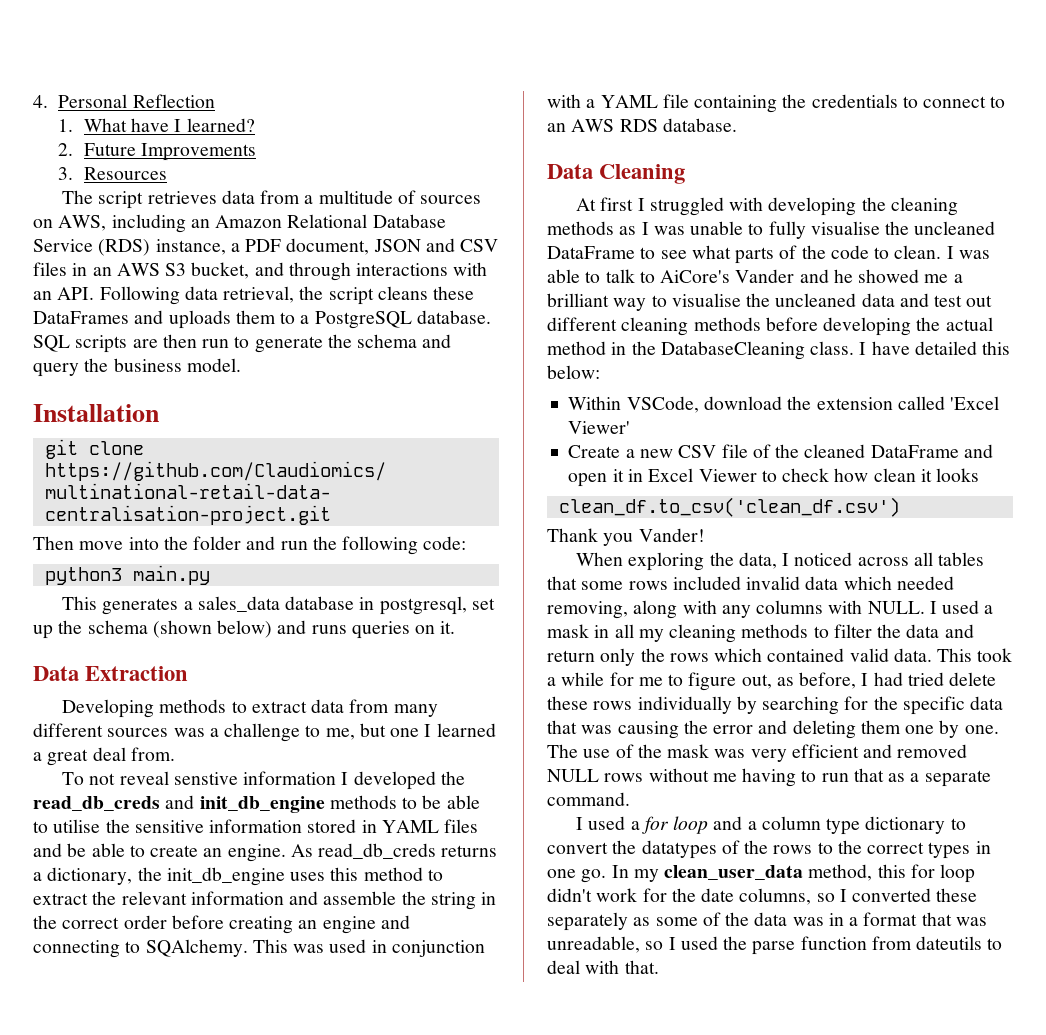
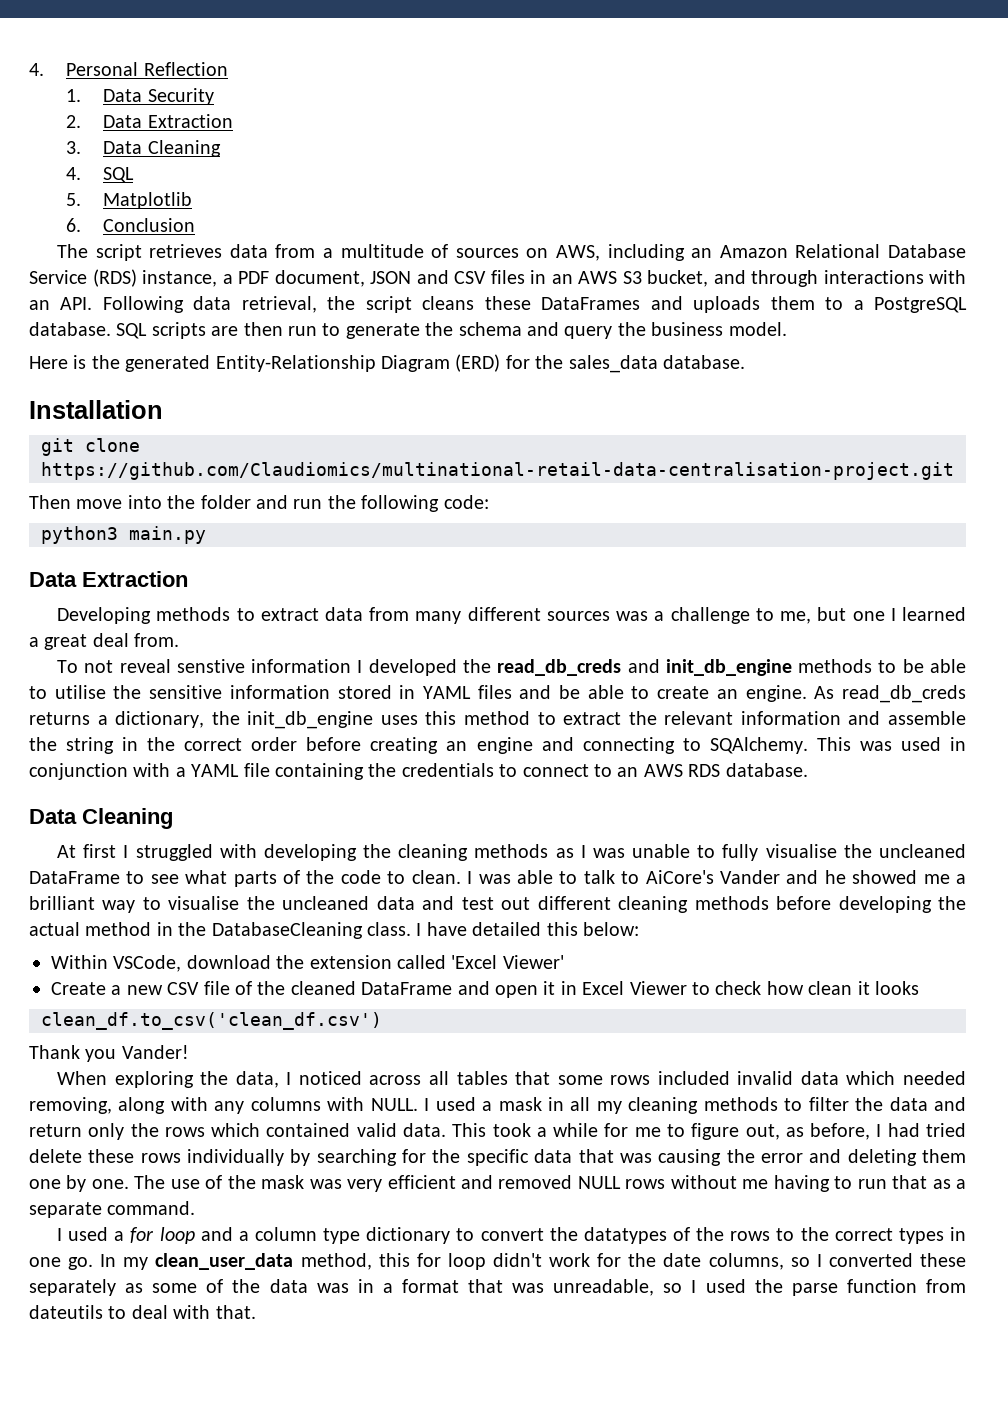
[83,118,255,132] What have I learned? -> [103,88,214,105] Data Security
[83,143,256,161] Future Improvements -> [103,114,233,128] Data Extraction
[83,167,167,180] Resources -> [103,140,221,157] [66,167,135,183] [66,192,193,209] [66,218,196,232] Data Cleaning // 4. SQL // 5. Matplotlib // 6. Conclusion
(241, 365) none -> [29,354,745,373] // Here is the generated Entity-Relationship Diagram (ERD) for the sales_data database.
[62,596,495,615] [33,620,456,639] // This generates a sales_data database in postgresql, set up the schema (shown below) and runs queries on it. -> (206, 535) none

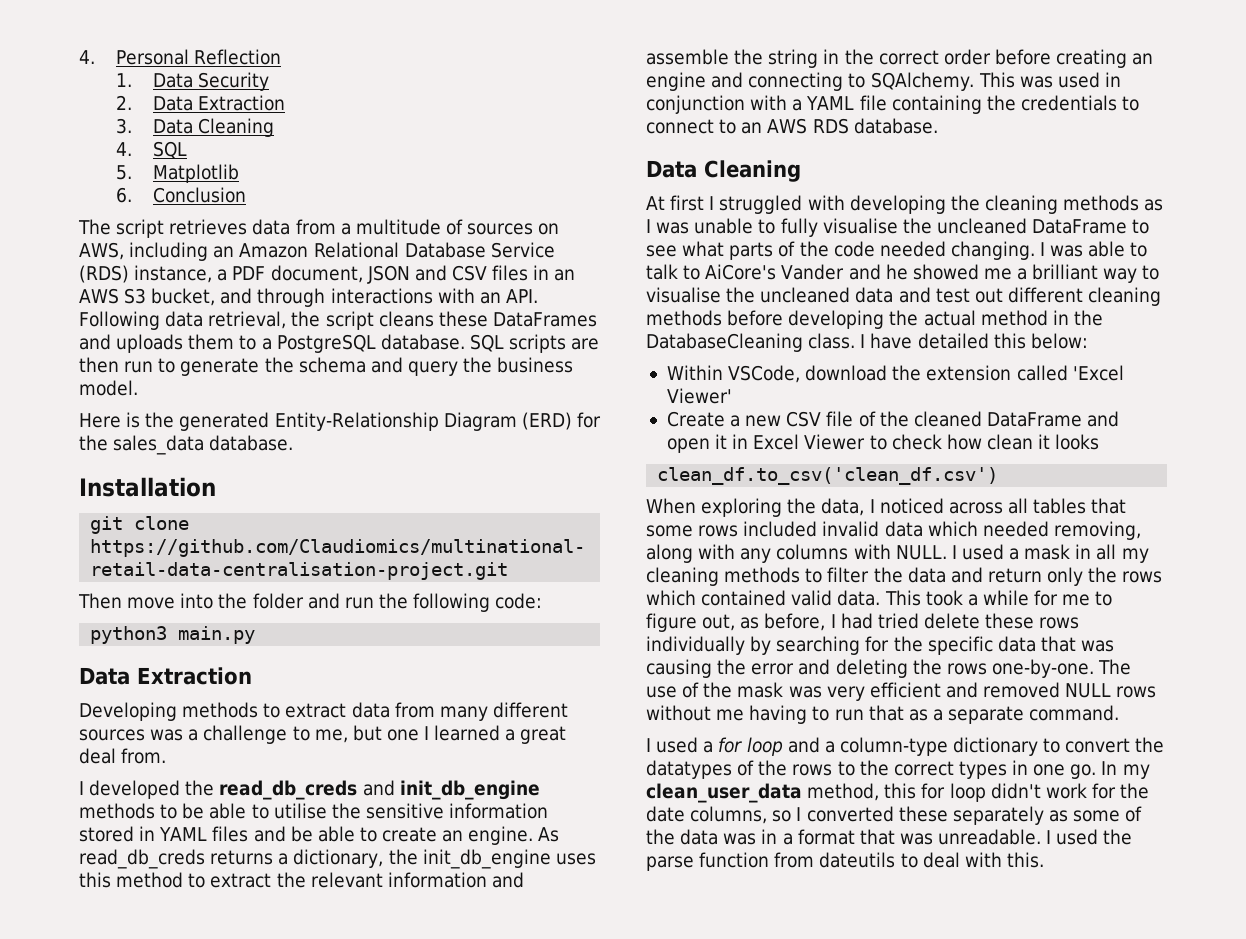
[57,659,352,673] To not reveal senstive information -> (167, 756) none
[387,870,461,884] to clean. -> [879,241,1035,260] needed changing.
[29,1045,189,1062] // Thank you Vander! -> (999, 476) none
[922,1149,967,1163] [29,1175,129,1192] them one by one. -> [912,659,1094,678] the rows one-by-one.
[255,1227,361,1244] column type -> [839,737,948,756] column-type
[553,1279,683,1296] unreadable, so -> [938,829,1042,845] unreadable.
[215,1305,256,1319] that. -> [1006,852,1044,868] this.

